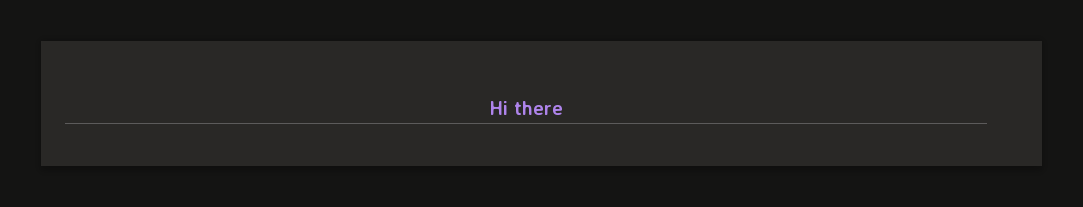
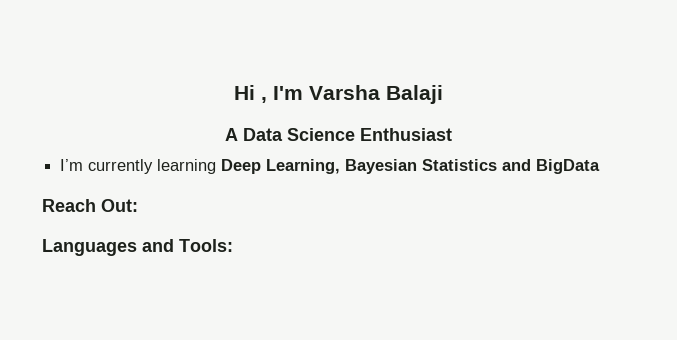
[514,101,563,115] there -> [261,85,443,104] [225,128,452,141] [60,159,601,174] [42,199,138,212] [42,239,233,256] , I'm Varsha Balaji // A Data Science Enthusiast // I’m currently learning Deep Learning, Bayesian Statistics and BigData // Reach Out: // Languages and Tools:

